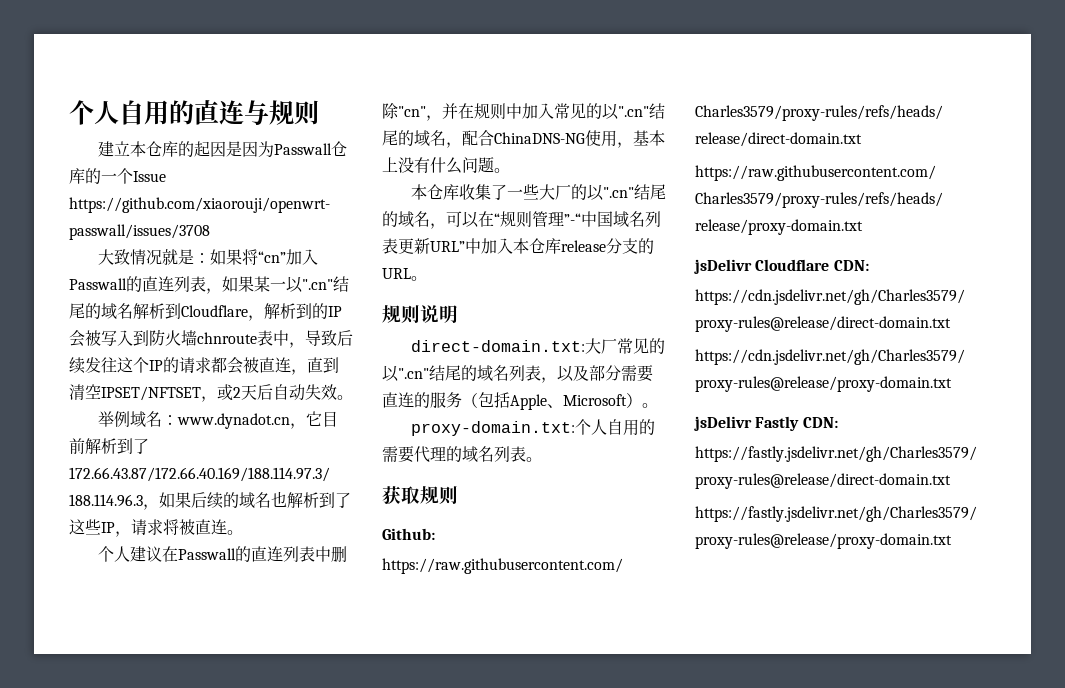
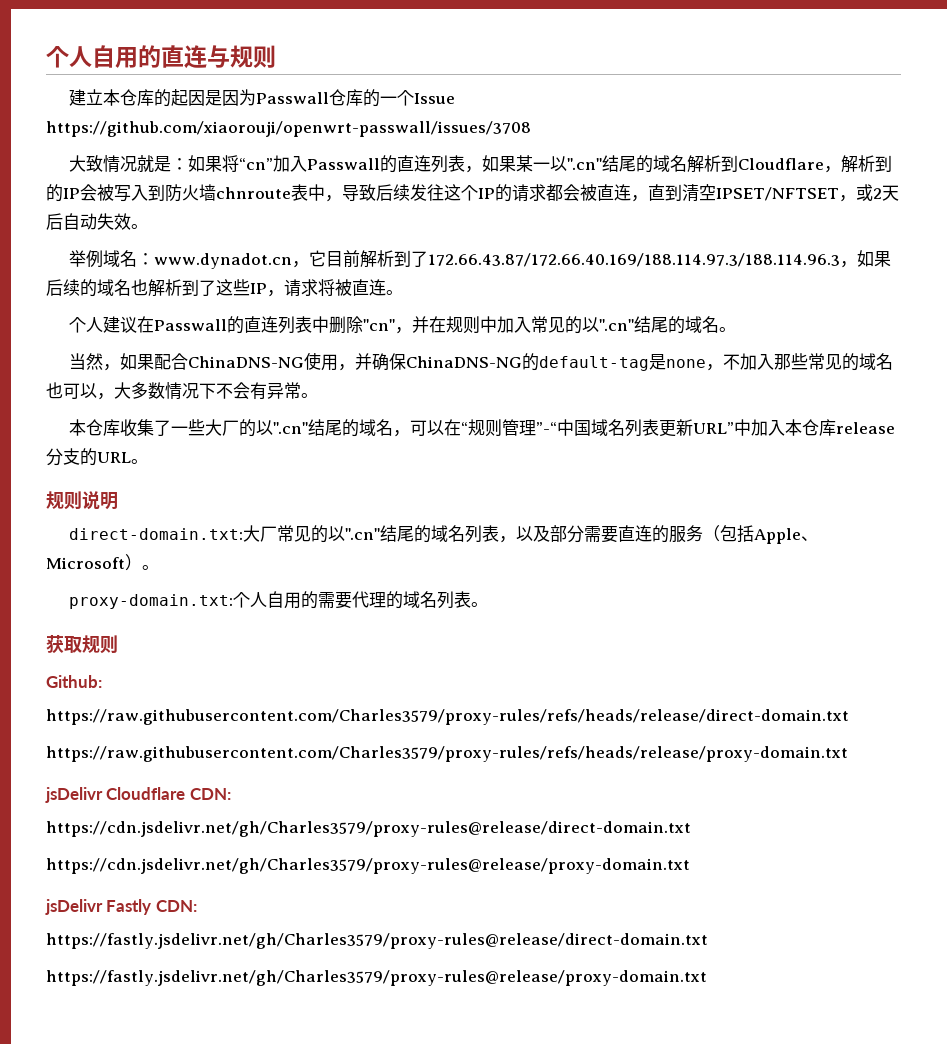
[446,142,462,148] ， -> [719,327,737,332] [68,353,154,371] 。 // 当然，如果
[633,130,665,146] [382,157,494,174] 基本上没有什么问题 -> [354,353,893,371] [46,382,301,400] 并确保ChinaDNS-NG的default-tag是none，不加入那些常见的域名也可以，大多数情况下不会有异常

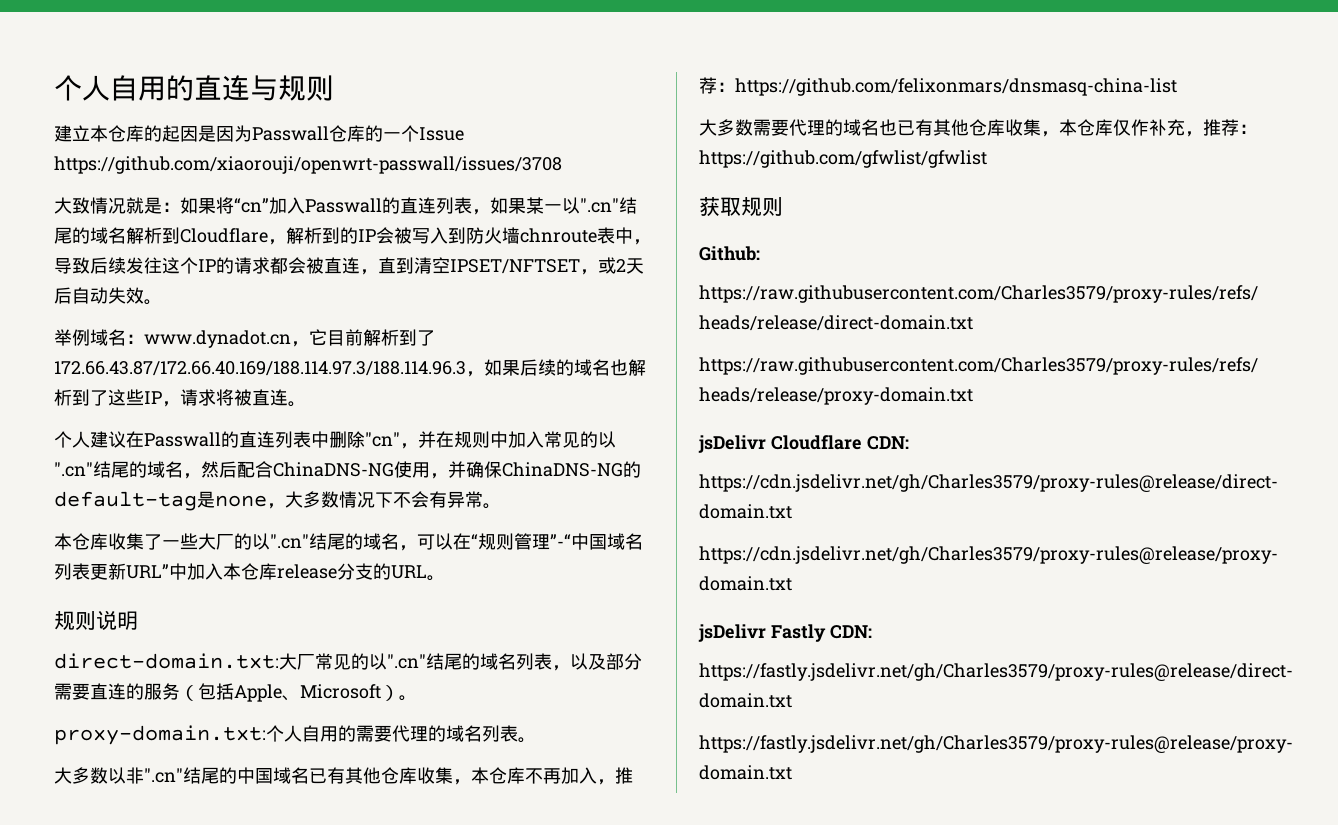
[719,327,737,332] [68,353,154,371] 。 // 当然，如果 -> [183,461,237,479] ，然后
[722,353,893,371] [46,382,114,400] 不加入那些常见的域名也可以， -> (285, 506) none
(488, 604) none -> [54,767,633,785] [699,77,1177,96] [699,119,1257,137] [699,150,987,168] // 大多数以非".cn"结尾的中国域名已有其他仓库收集，本仓库不再加入，推荐：https://github.com/felixonmars/dnsmasq-china-list // 大多数需要代理的域名也已有其他仓库收集，本仓库仅作补充，推荐：https://github.com/gfwlist/gfwlist

